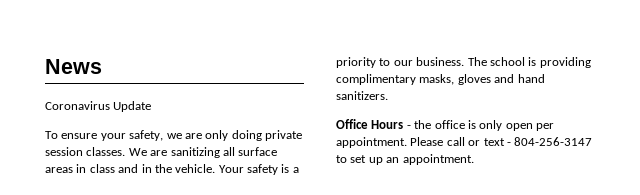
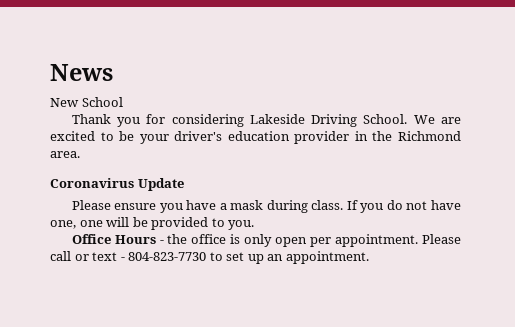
[45,101,152,112] [45,130,302,141] [45,147,278,158] [45,164,299,175] [336,57,591,68] [336,74,545,85] [336,91,388,100] Coronavirus Update // To ensure your safety, we are only doing private session classes. We are sanitizing all surface areas in class and in the vehicle. Your safety is a priority to our business. The school is providing complimentary masks, gloves and hand sanitizers. -> [50,97,123,107] [71,114,461,127] [50,131,461,144] [50,151,80,158] [50,178,184,191] [71,200,462,213] [50,217,255,230] New School // Thank you for considering Lakeside Driving School. We are excited to be your driver's education provider in the Richmond area. // Coronavirus Update // Please ensure you have a mask during class. If you do not have one, one will be provided to you.
[514,137,593,146] 804-256-3147 -> [128,252,207,261] 804-823-7730

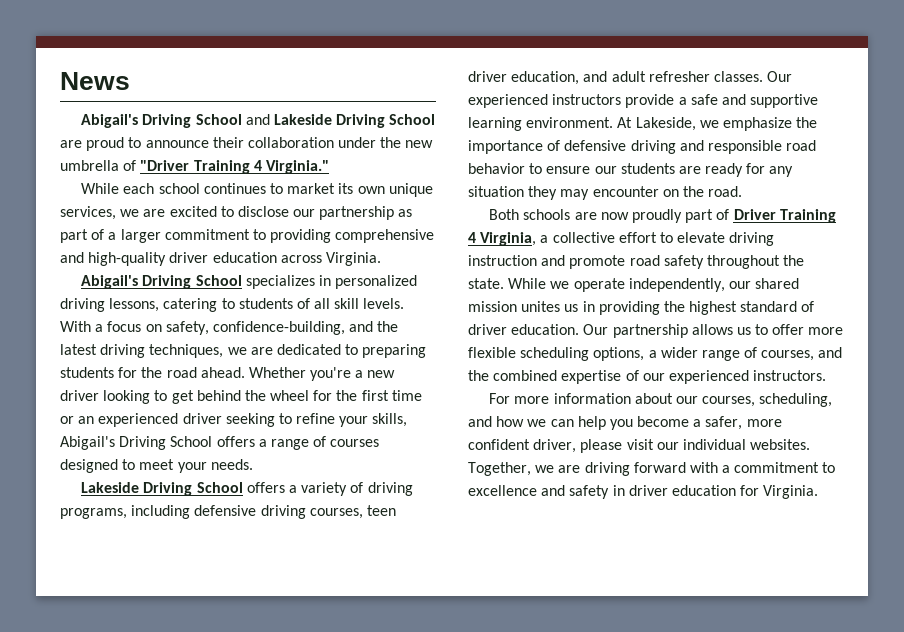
[50,97,123,107] [71,114,461,127] [50,131,461,144] [50,151,80,158] [50,178,184,191] [71,200,462,213] [50,217,255,230] [71,234,462,247] [50,251,369,264] New School // Thank you for considering Lakeside Driving School. We are excited to be your driver's education provider in the Richmond area. // Coronavirus Update // Please ensure you have a mask during class. If you do not have one, one will be provided to you. // Office Hours - the office is only open per appointment. Please call or text - 804-823-7730 to set up an appointment. -> [81,114,436,128] [60,137,434,151] [60,160,329,174] [81,183,433,197] [60,206,413,220] [60,229,435,243] [60,252,381,266] [81,275,418,289] [60,298,405,312] [60,321,399,335] [60,344,427,358] [60,367,396,381] [60,390,422,404] [60,413,408,427] [60,436,380,450] [60,459,253,473] [81,482,413,496] [60,505,396,519] [468,71,793,85] [468,94,819,108] [468,117,818,131] [468,140,817,154] [468,163,794,177] [468,186,743,200] [489,209,836,223] [468,232,775,246] [468,255,805,269] [468,278,800,292] [468,301,815,315] [468,324,844,338] [468,347,843,361] [468,370,827,384] [489,393,833,407] [468,416,782,430] [468,439,811,453] [468,462,836,476] [468,485,819,499] Abigail's Driving School and Lakeside Driving School are proud to announce their collaboration under the new umbrella of "Driver Training 4 Virginia." // While each school continues to market its own unique services, we are excited to disclose our partnership as part of a larger commitment to providing comprehensive and high-quality driver education across Virginia. // Abigail's Driving School specializes in personalized driving lessons, catering to students of all skill levels. With a focus on safety, confidence-building, and the latest driving techniques, we are dedicated to preparing students for the road ahead. Whether you're a new driver looking to get behind the wheel for the first time or an experienced driver seeking to refine your skills, Abigail's Driving School offers a range of courses designed to meet your needs. // Lakeside Driving School offers a variety of driving programs, including defensive driving courses, teen driver education, and adult refresher classes. Our experienced instructors provide a safe and supportive learning environment. At Lakeside, we emphasize the importance of defensive driving and responsible road behavior to ensure our students are ready for any situation they may encounter on the road. // Both schools are now proudly part of Driver Training 4 Virginia, a collective effort to elevate driving instruction and promote road safety throughout the state. While we operate independently, our shared mission unites us in providing the highest standard of driver education. Our partnership allows us to offer more flexible scheduling options, a wider range of courses, and the combined expertise of our experienced instructors. // For more information about our courses, scheduling, and how we can help you become a safer, more confident driver, please visit our individual websites. Together, we are driving forward with a commitment to excellence and safety in driver education for Virginia.

